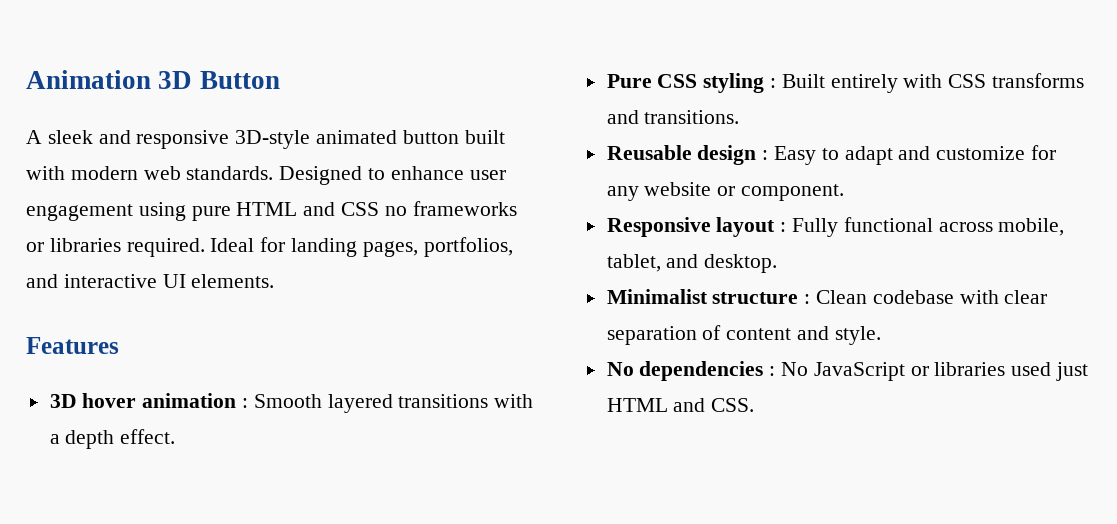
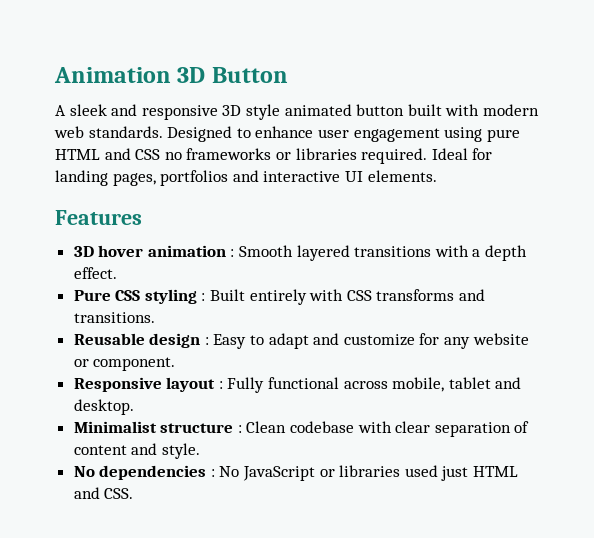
[235,130,311,149] 3D-style -> [222,104,280,120] 3D style
[423,237,513,257] portfolios, -> [160,170,229,186] portfolios
[606,254,661,272] tablet, -> [448,377,491,389] tablet

